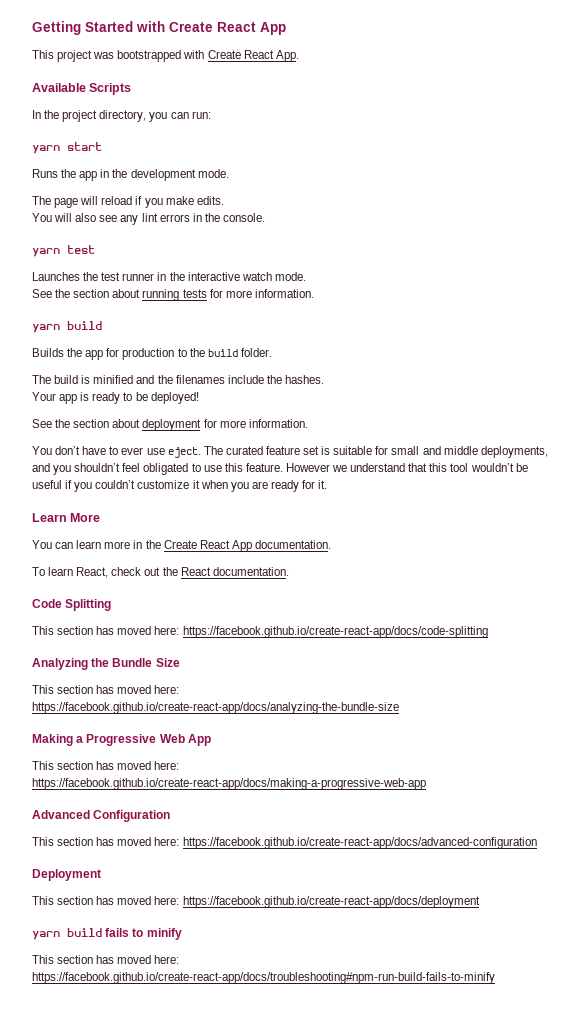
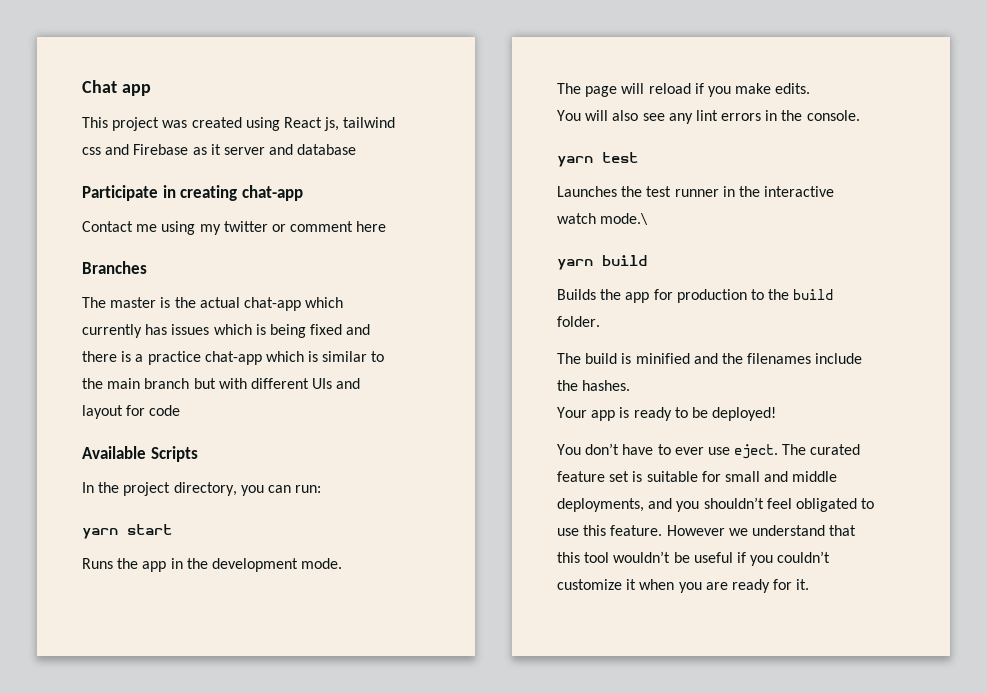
[32,21,286,35] [32,50,299,62] Getting Started with Create React App // This project was bootstrapped with Create React App. -> [82,80,151,96] [82,117,396,131] [82,144,357,155] [82,185,303,201] [82,221,387,235] [82,261,147,274] [82,297,344,311] [82,324,371,338] [82,351,385,365] [82,378,361,389] [82,405,181,419] Chat app // This project was created using React js, tailwind css and Firebase as it server and database // Participate in creating chat-app // Contact me using my twitter or comment here // Branches // The master is the actual chat-app which currently has issues which is being fixed and there is a practice chat-app which is similar to the main branch but with different UIs and layout for code
[274,272,306,281] [32,289,314,301] mode. // See the section about running tests for more information. -> [600,213,649,225] mode.\
[32,419,308,431] // See the section about deployment for more information. -> (777, 414) none
[32,513,101,522] [32,540,331,552] [32,567,289,578] [32,599,112,611] [32,626,488,638] [32,658,180,670] [32,685,180,694] [32,702,399,714] [32,734,211,746] [32,761,180,770] [32,778,426,790] [32,810,171,822] [32,837,537,849] [32,869,101,881] [32,896,480,908] [32,928,182,940] [32,955,180,964] [32,972,495,984] // Learn More // You can learn more in the Create React App documentation. // To learn React, check out the React documentation. // Code Splitting // This section has moved here: https://facebook.github.io/create-react-app/docs/code-splitting // Analyzing the Bundle Size // This section has moved here: https://facebook.github.io/create-react-app/docs/analyzing-the-bundle-size // Making a Progressive Web App // This section has moved here: https://facebook.github.io/create-react-app/docs/making-a-progressive-web-app // Advanced Configuration // This section has moved here: https://facebook.github.io/create-react-app/docs/advanced-configuration // Deployment // This section has moved here: https://facebook.github.io/create-react-app/docs/deployment // yarn build fails to minify // This section has moved here: https://facebook.github.io/create-react-app/docs/troubleshooting#npm-run-build-fails-to-minify -> (810, 584) none

